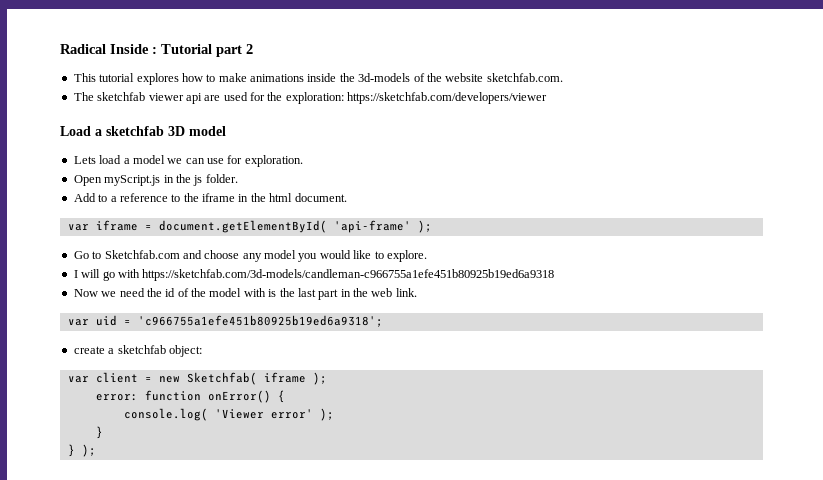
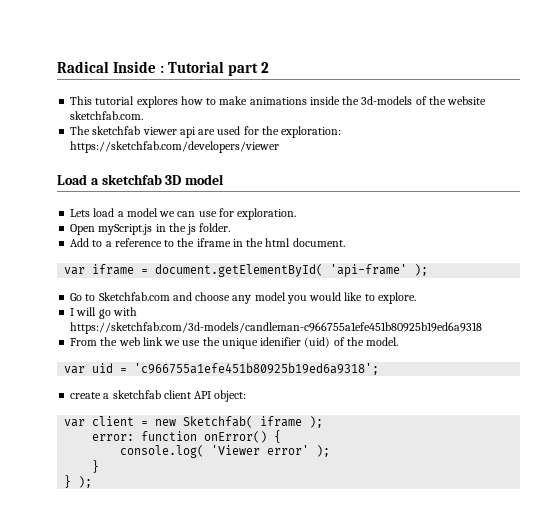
[73,288,417,300] Now we need the id of the model with is the last part in the web link. -> [70,337,399,349] From the web link we use the unique idenifier (uid) of the model.
(166, 349) none -> [163,390,212,399] client API

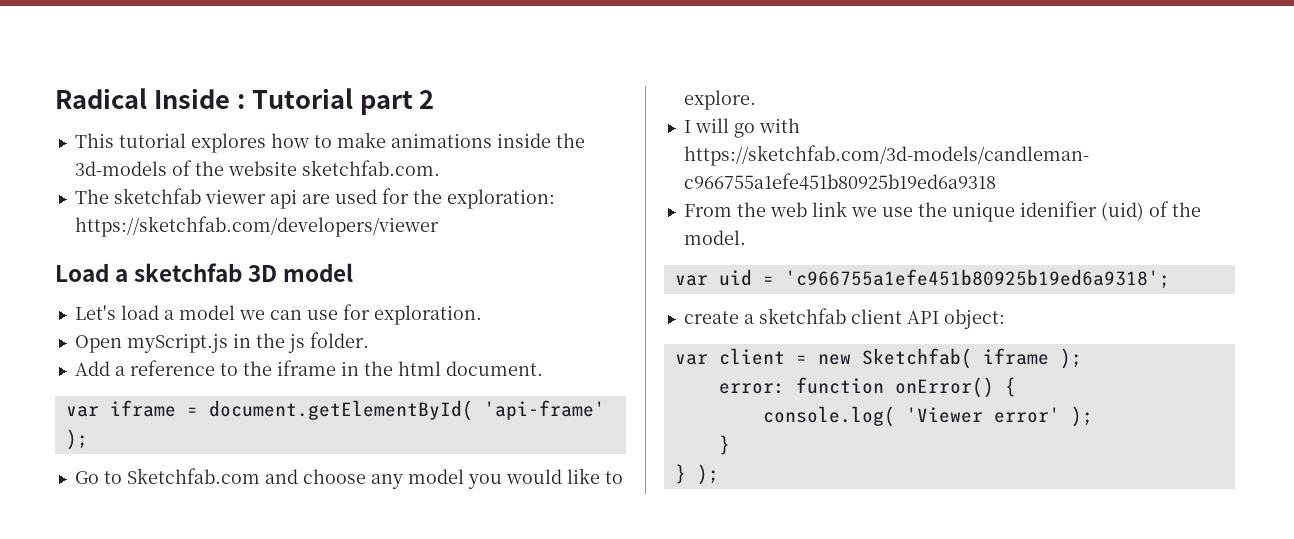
[70,209,91,217] Lets -> [74,305,116,320] Let's
[92,240,103,247] to -> (110, 368) none

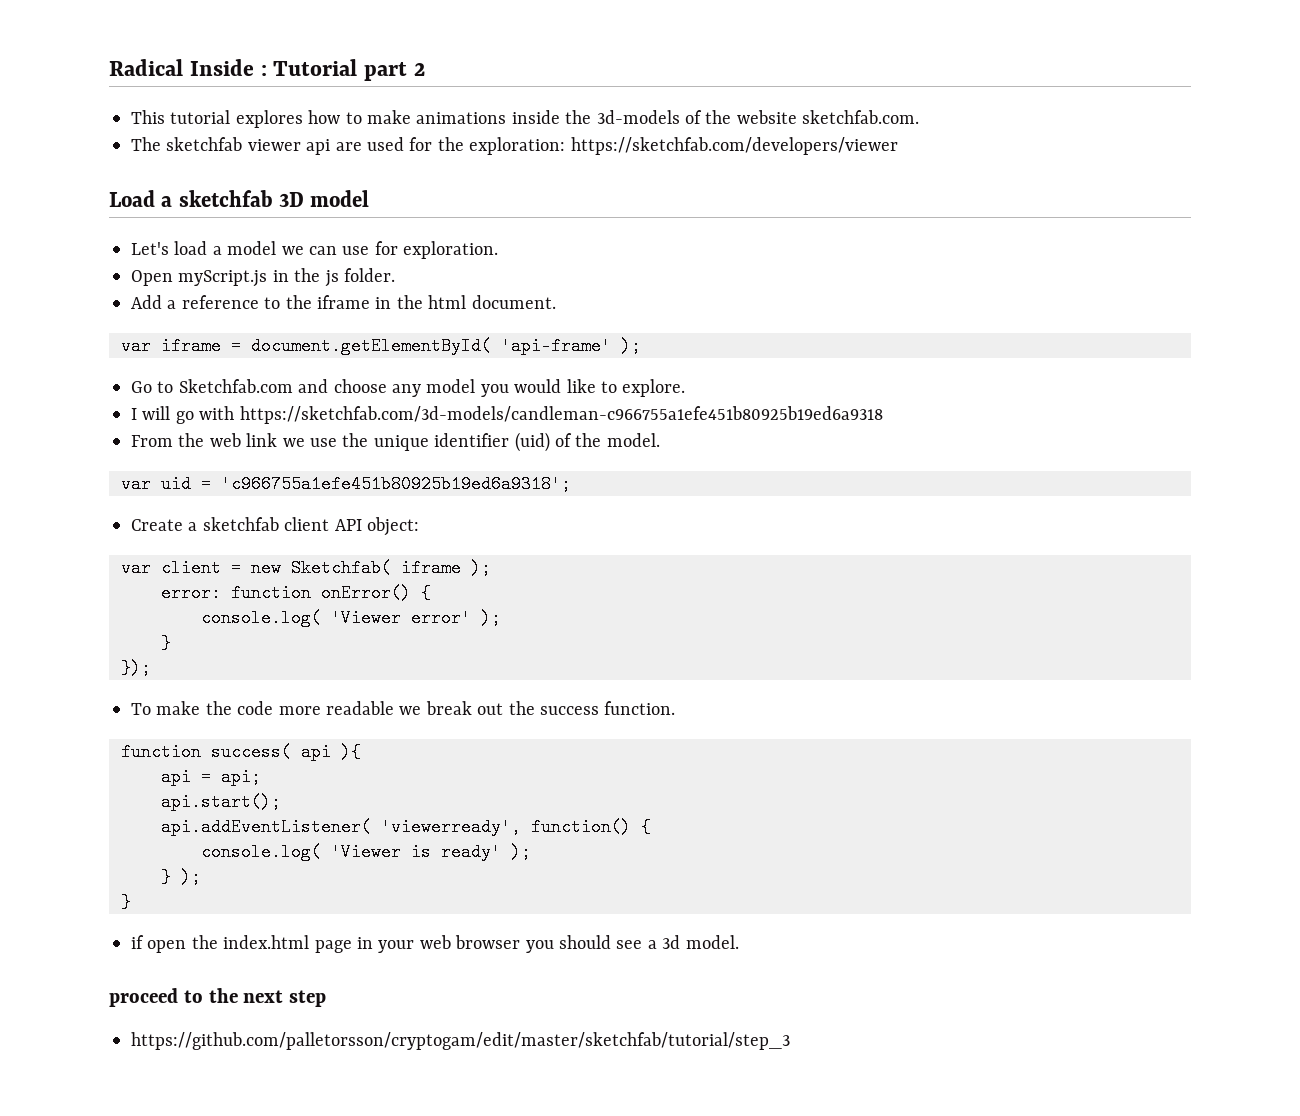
[1019,201,1097,217] idenifier -> [434,433,510,447] identifier
[683,311,739,324] create -> [131,519,183,531] Create
[674,464,719,485] } ); -> [121,659,151,677] [131,701,676,715] [121,743,361,761] [161,768,261,786] [161,793,281,811] [161,818,651,836] [201,843,531,861] [161,868,201,886] [121,893,131,911] [131,935,739,953] [109,988,327,1007] [131,1032,790,1050] }); // To make the code more readable we break out the success function. // function success( api ){ // api = api; // api.start(); // api.addEventListener( 'viewerready', function() { // console.log( 'Viewer is ready' ); // } ); // } // if open the index.html page in your web browser you should see a 3d model. // proceed to the next step // https://github.com/palletorsson/cryptogam/edit/master/sketchfab/tutorial/step_3

